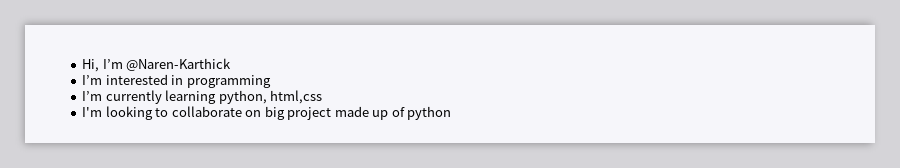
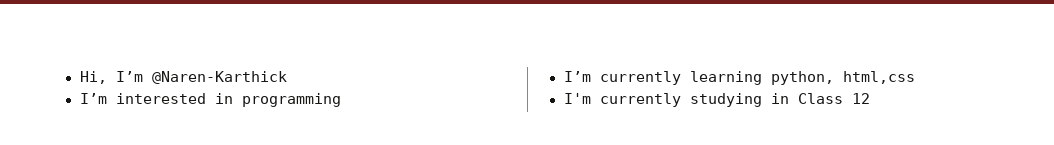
[105,106,452,120] looking to collaborate on big project made up of python -> [599,93,870,107] currently studying in Class 12

